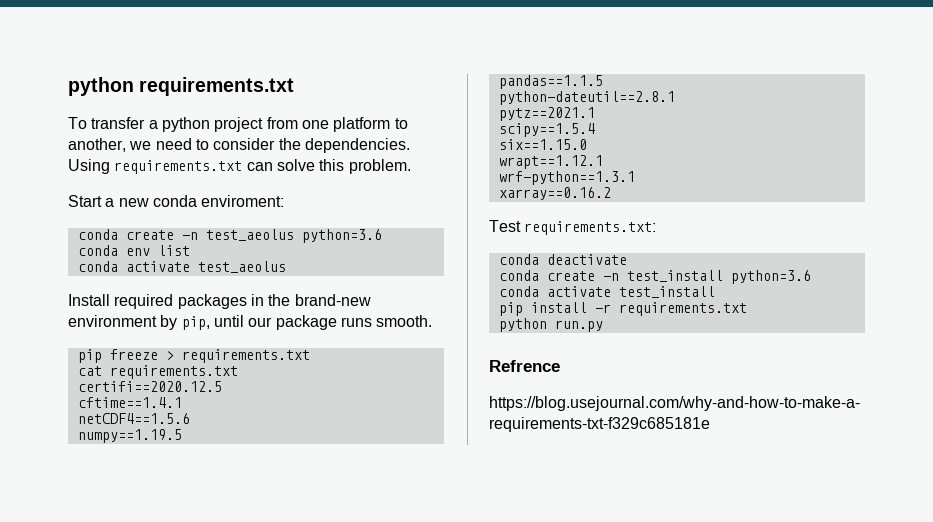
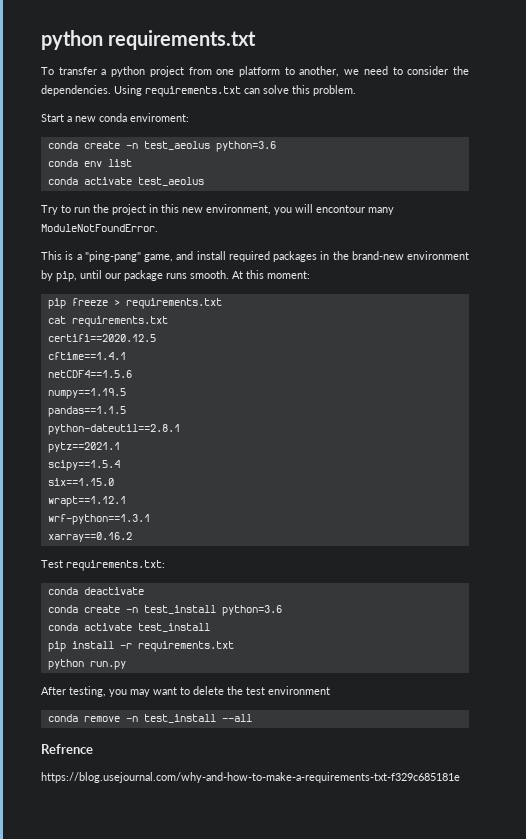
[68,294,110,306] Install -> [41,204,394,215] [41,224,158,232] [41,251,226,262] Try to run the project in this new environment, you will encontour many ModuleNotFoundError. // This is a "ping-pang" game, and install
(433, 321) none -> [232,270,310,279] At this moment:
(603, 326) none -> [41,686,330,697] [47,714,252,723] // After testing, you may want to delete the test environment // conda remove -n test_install --all

